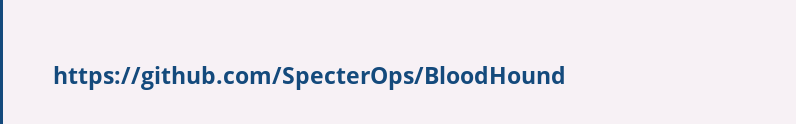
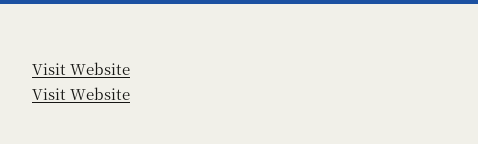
[53,66,566,90] https://github.com/SpecterOps/BloodHound -> [32,62,131,75] [32,87,131,100] Visit Website // Visit Website

